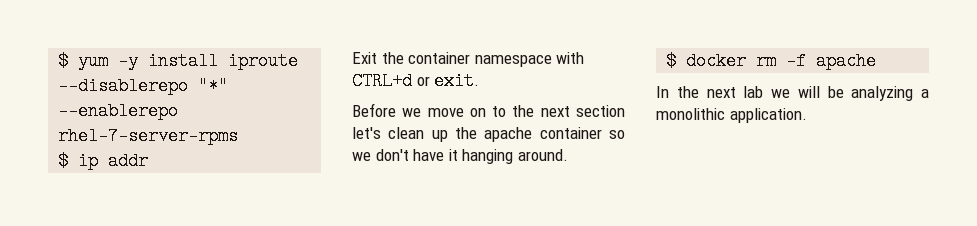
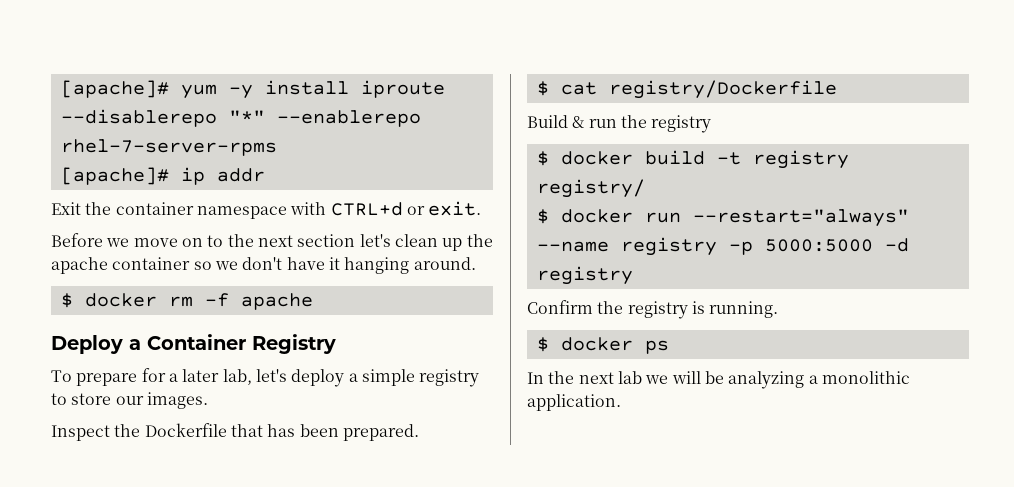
[58,52,69,70] $ -> [60,80,169,98] [apache]#
[58,152,69,170] $ -> [60,167,169,185] [apache]#
(877, 61) none -> [51,334,336,354] [51,368,480,387] [51,392,208,409] [51,423,419,441] [536,80,837,99] [527,115,712,133] [536,150,849,169] [536,179,645,198] [536,209,909,227] [536,237,909,256] [536,266,633,285] [527,300,779,319] [536,337,669,354] // Deploy a Container Registry // To prepare for a later lab, let's deploy a simple registry to store our images. // Inspect the Dockerfile that has been prepared. // $ cat registry/Dockerfile // Build & run the registry // $ docker build -t registry registry/ // $ docker run --restart="always" --name registry -p 5000:5000 -d registry // Confirm the registry is running. // $ docker ps

